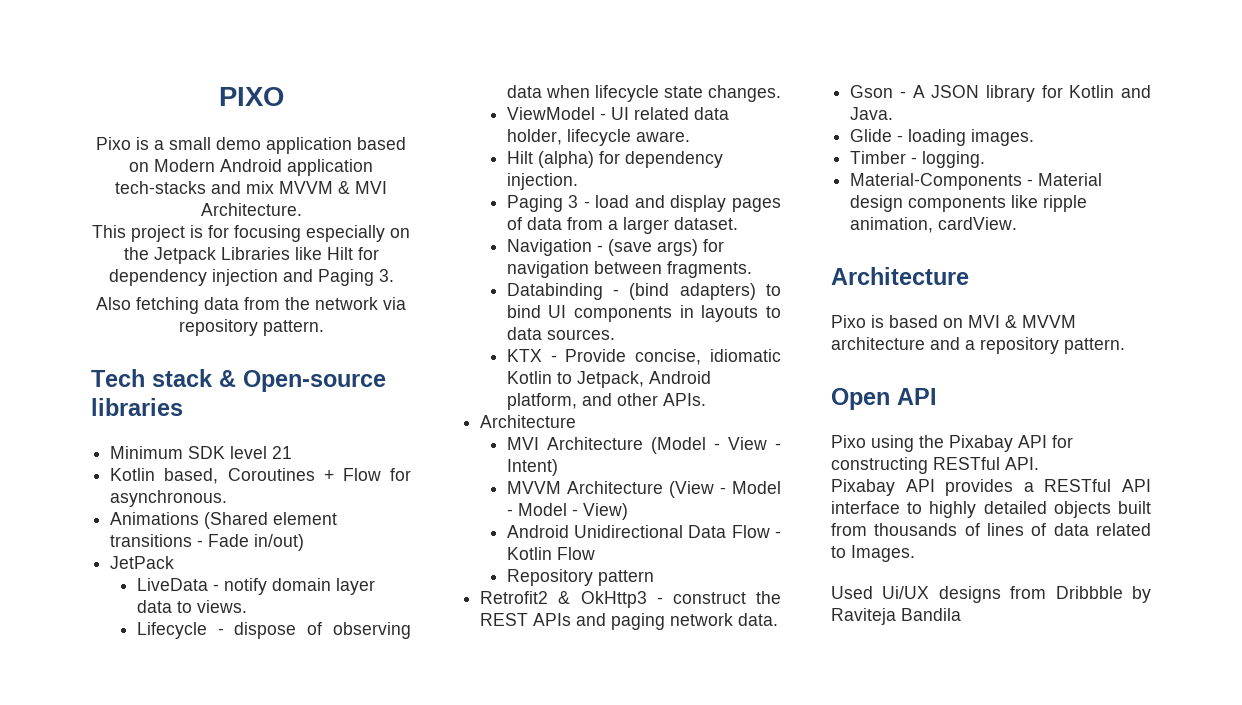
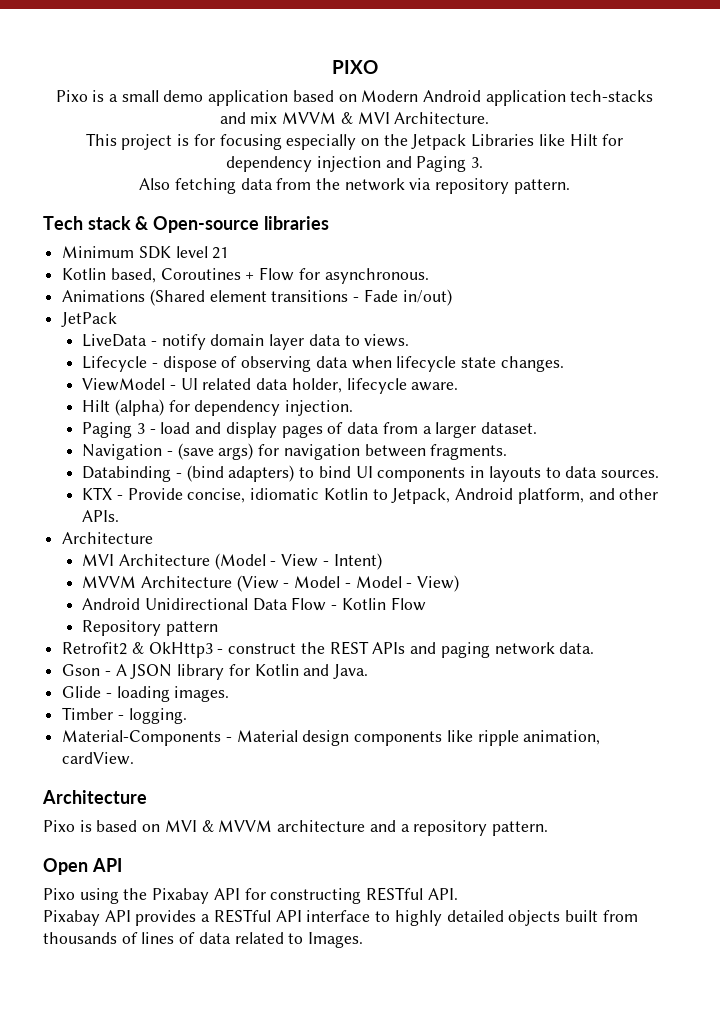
[831,586,1151,603] [831,608,961,625] // Used Ui/UX designs from Dribbble by Raviteja Bandila -> (364, 940) none

